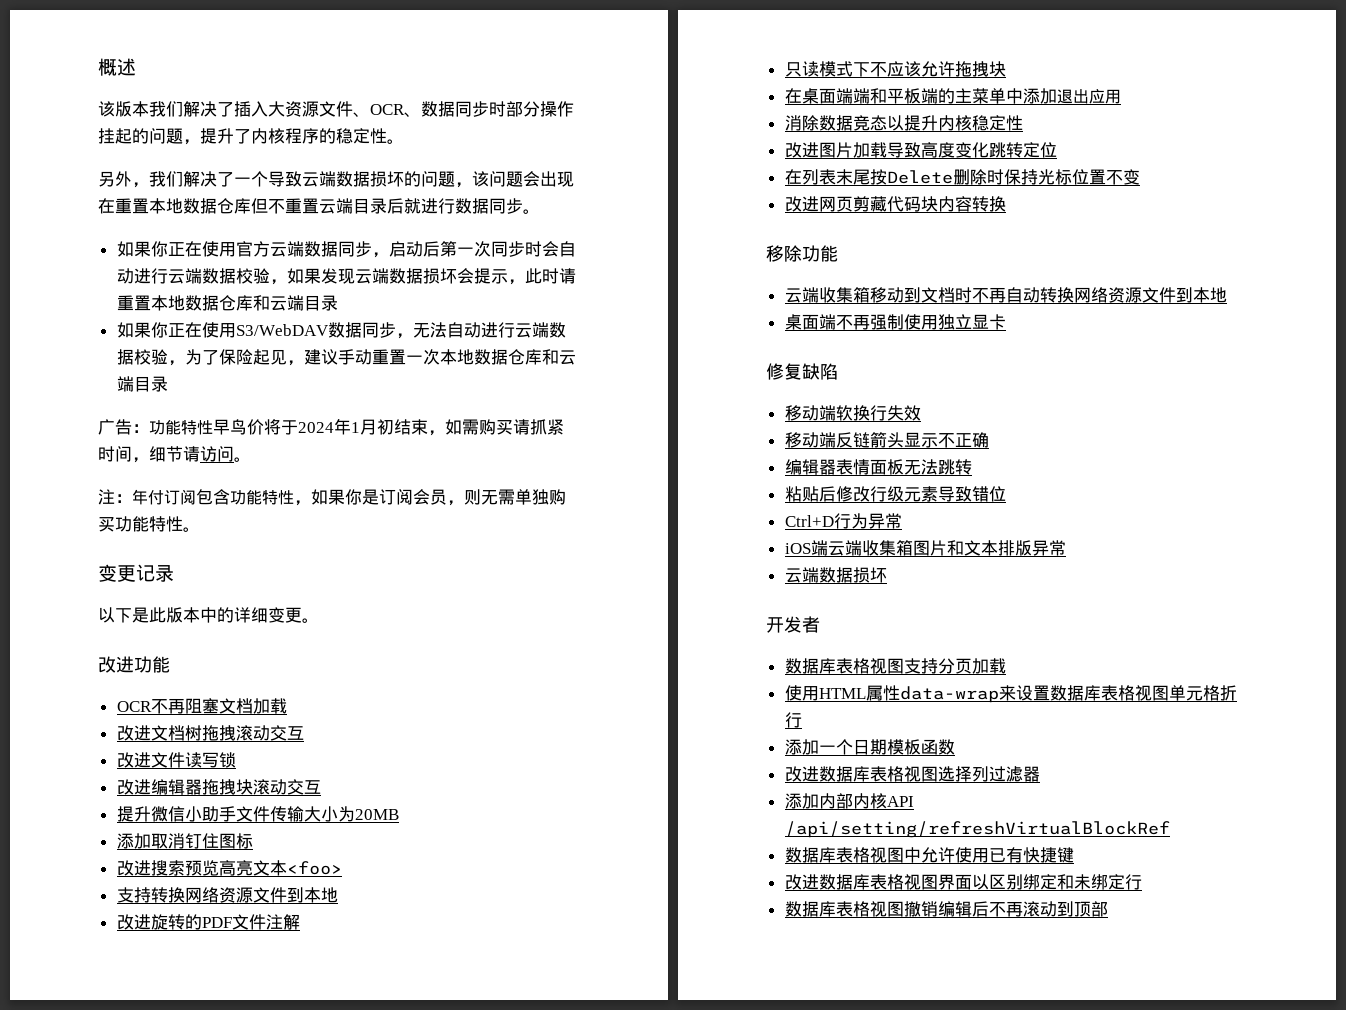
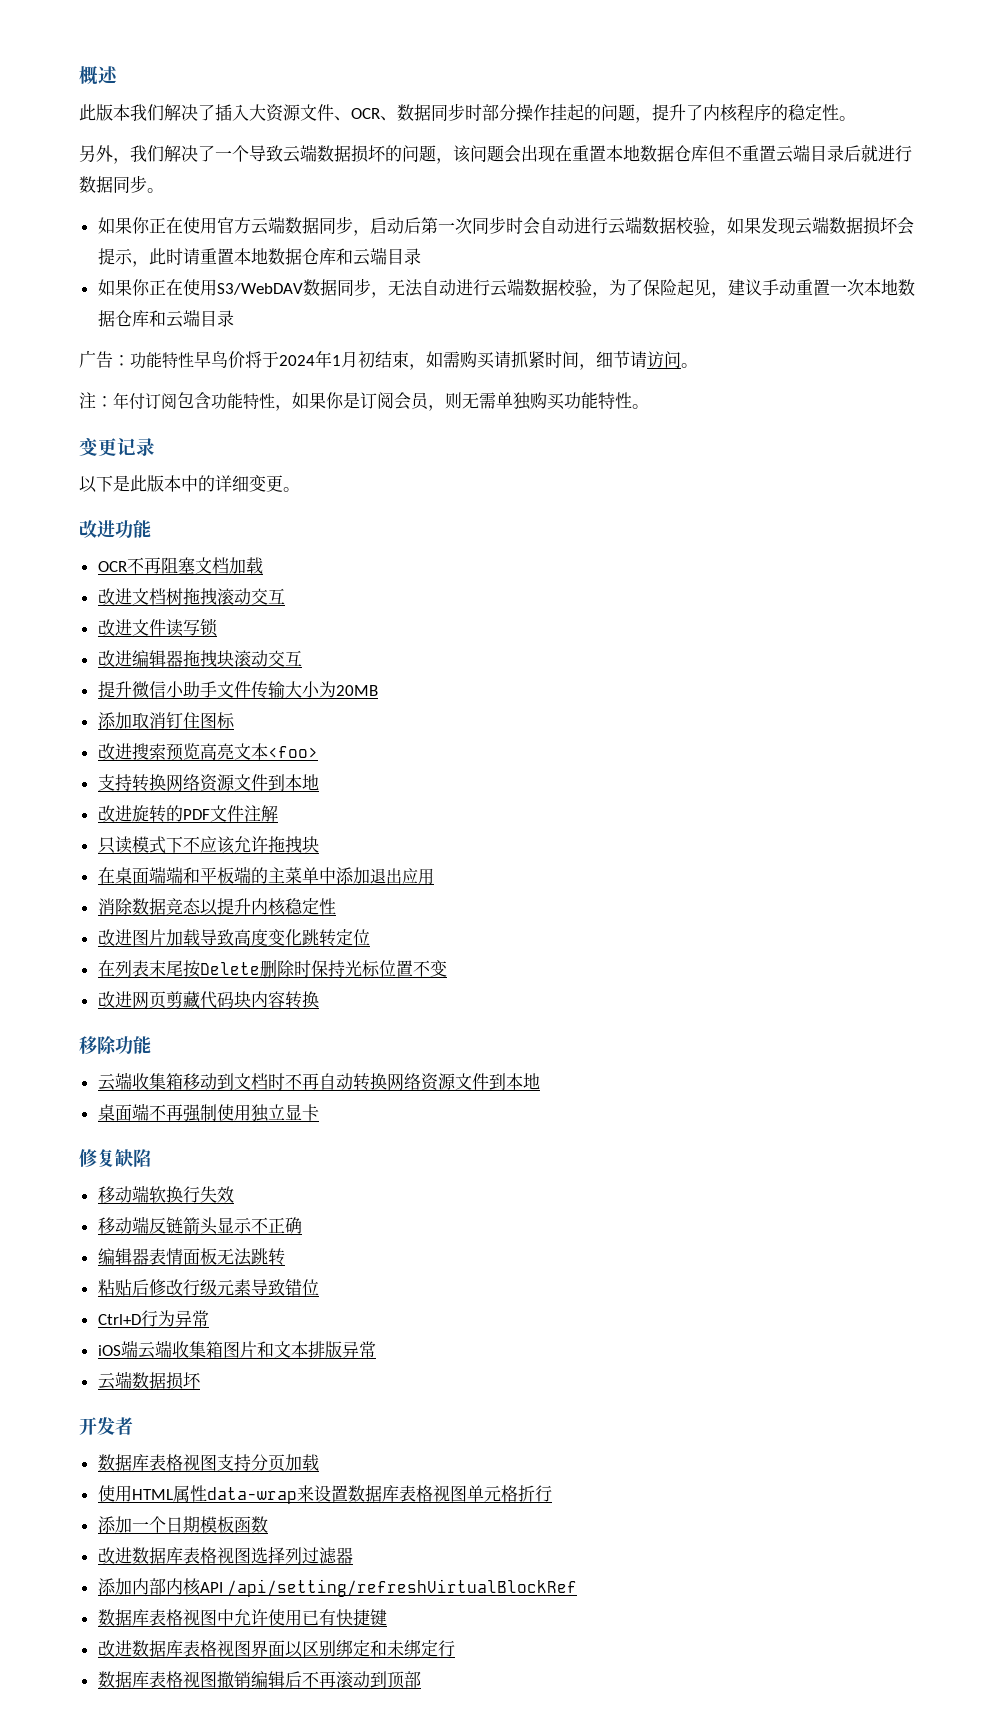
[98,101,115,117] 该 -> [79,104,96,121] 此

